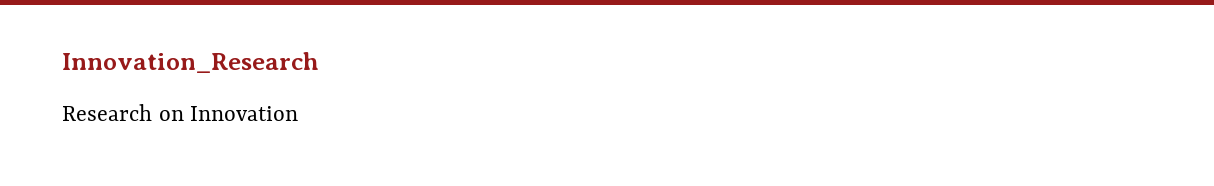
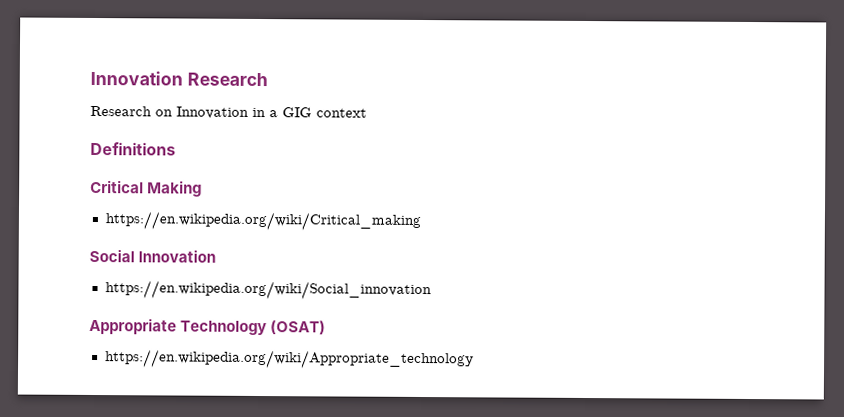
[62,52,319,73] Innovation_Research -> [90,70,268,87] Innovation Research
(299, 113) none -> [252,107,367,118] [90,141,176,156] [90,179,203,197] [104,211,421,231] [89,248,217,263] [104,280,432,301] [89,317,327,336] [104,349,474,370] in a GIG context // Definitions // Critical Making // https://en.wikipedia.org/wiki/Critical_making // Social Innovation // https://en.wikipedia.org/wiki/Social_innovation // Appropriate Technology (OSAT) // https://en.wikipedia.org/wiki/Appropriate_technology

